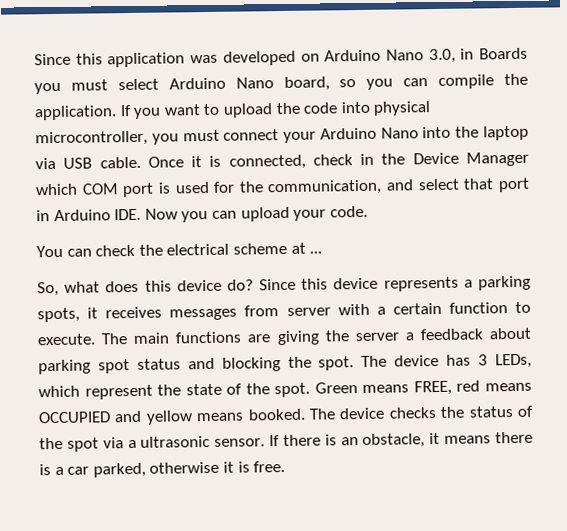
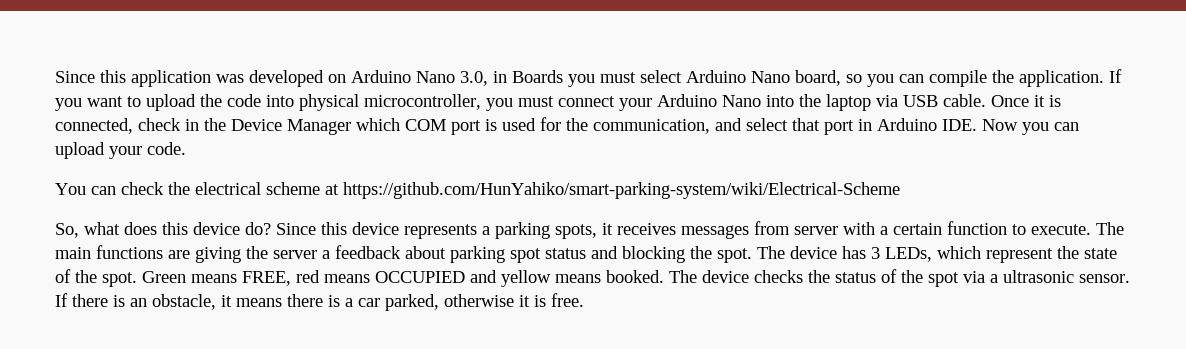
[309,251,323,254] ... -> [343,182,900,199] https://github.com/HunYahiko/smart-parking-system/wiki/Electrical-Scheme

